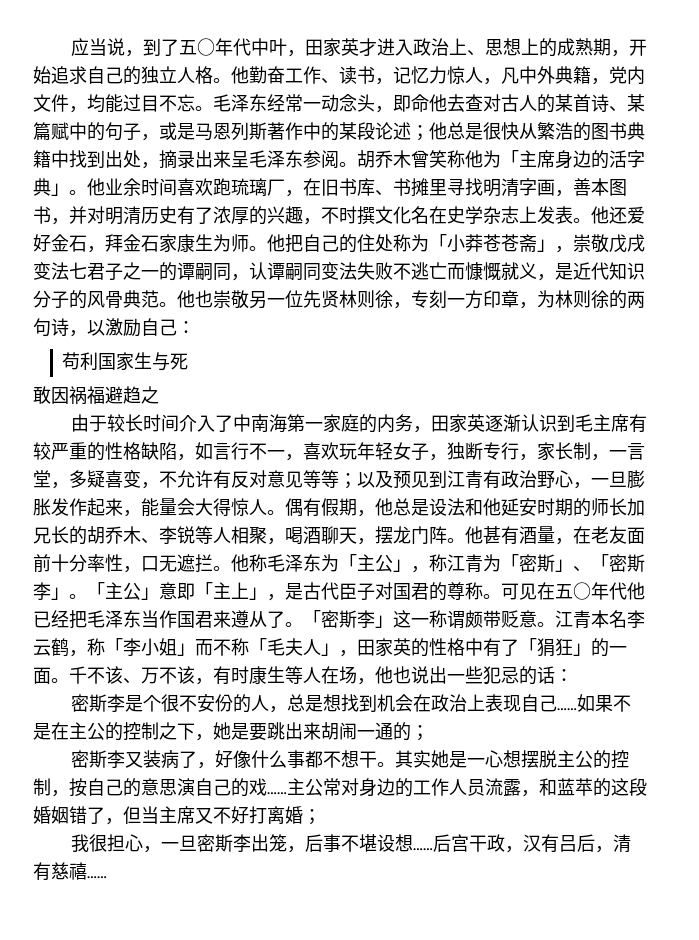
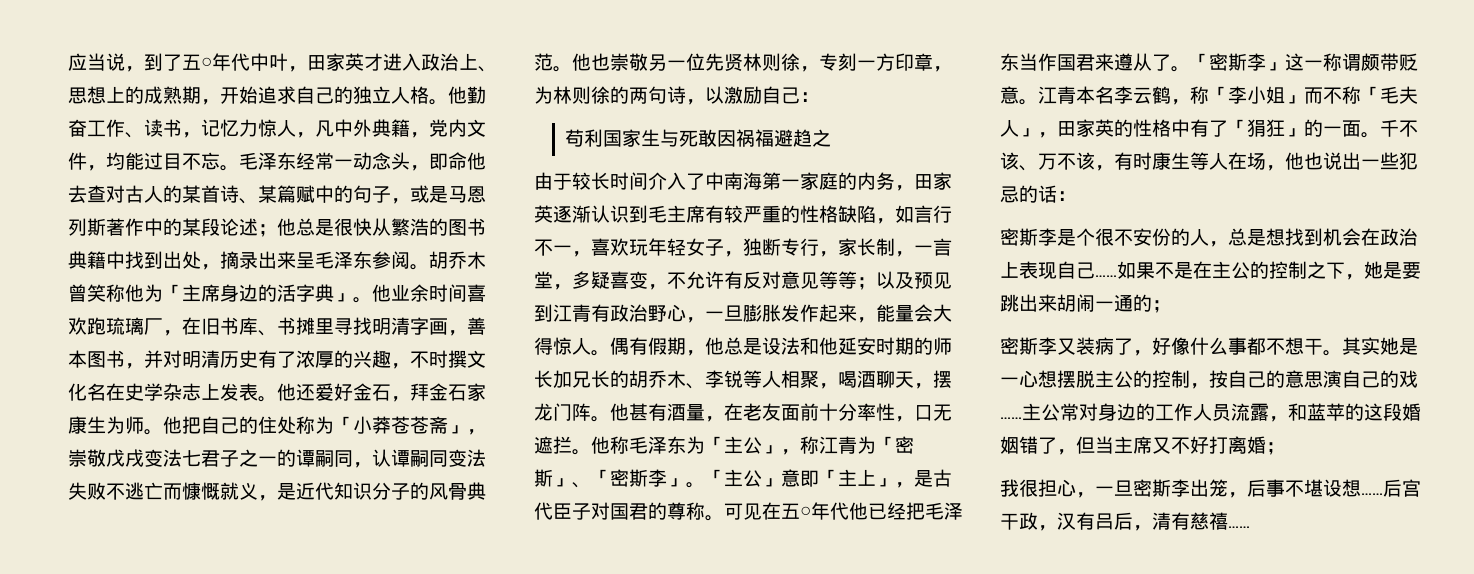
(189, 361) // -> (698, 138) none

